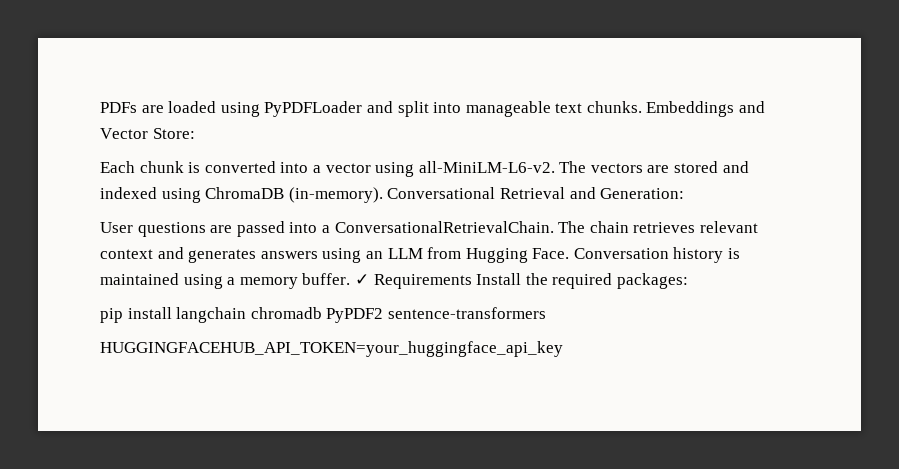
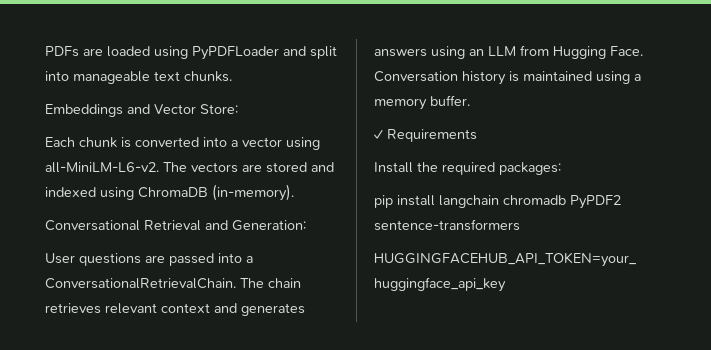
(642, 107) none -> (232, 76) //
(383, 195) none -> (294, 192) //
(351, 279) none -> (470, 100) //
(472, 281) none -> (477, 135) //

